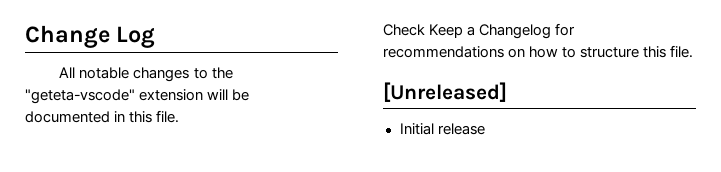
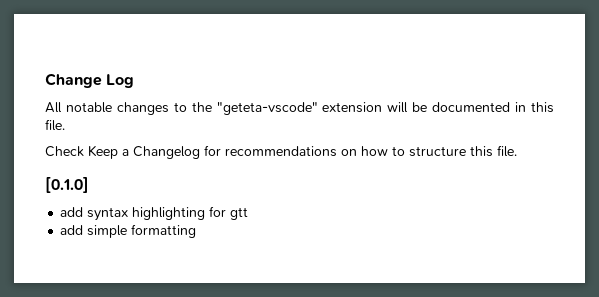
[383,82,507,102] [399,123,485,135] [Unreleased] // Initial release -> [45,177,89,193] [60,206,249,221] [60,224,197,238] [0.1.0] // add syntax highlighting for gtt // add simple formatting

